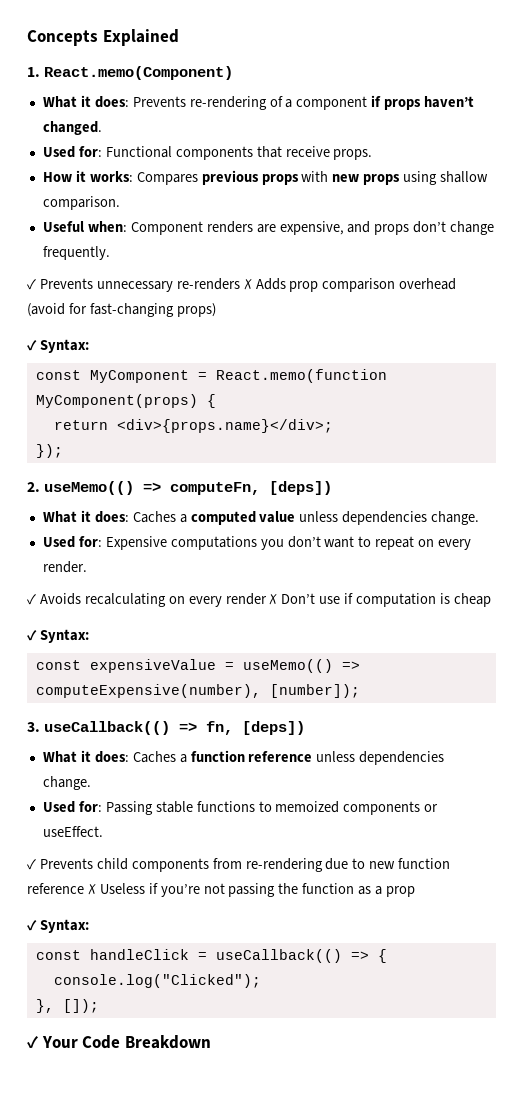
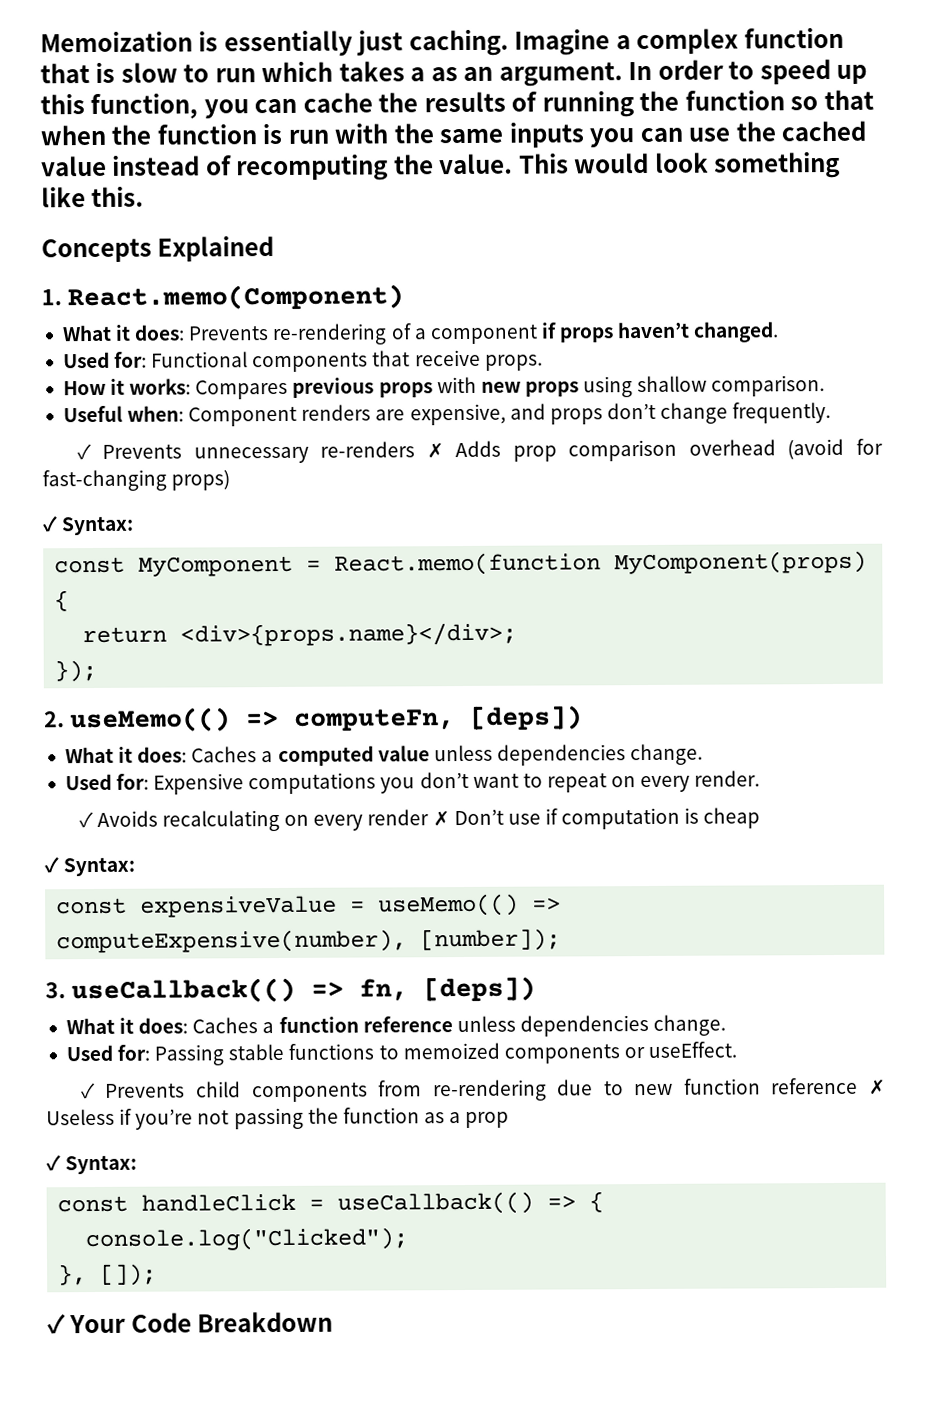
(27, 38) none -> [40,27,844,57] [40,59,868,87] [40,89,874,120] [40,120,867,148] [41,151,841,182] [41,186,145,208] Memoization is essentially just caching. Imagine a complex function that is slow to run which takes a as an argument. In order to speed up this function, you can cache the results of running the function so that when the function is run with the same inputs you can use the cached value instead of recomputing the value. This would look something like this. //

